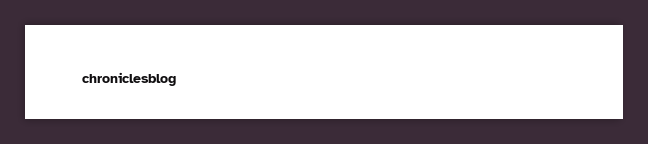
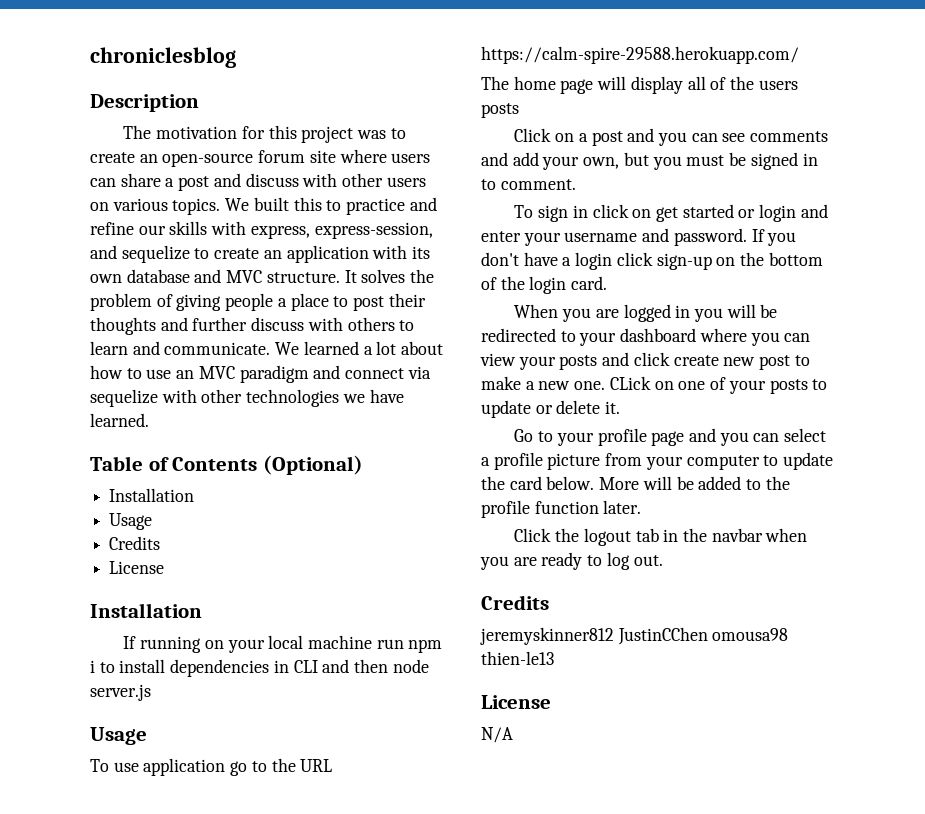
(176, 79) none -> [90,94,199,112] [123,125,406,143] [90,149,431,167] [90,173,426,191] [90,197,437,215] [90,221,433,239] [90,245,431,263] [90,269,435,283] [90,293,426,311] [90,317,415,335] [90,341,444,355] [90,365,431,383] [90,389,404,407] [90,413,149,427] [90,455,363,475] [109,488,195,502] [109,513,153,530] [109,536,161,550] [109,561,165,574] [90,603,202,618] [123,635,443,653] [90,659,429,677] [90,684,151,701] [90,727,147,745] [90,758,333,776] [481,46,799,64] [481,76,798,94] [481,103,519,118] [514,128,829,146] [481,152,818,170] [481,179,576,190] [514,204,828,222] [481,228,797,246] [481,252,823,270] [481,276,608,294] [514,304,778,322] [481,328,811,346] [480,352,810,370] [481,376,828,394] [481,400,621,418] [514,428,827,446] [481,452,834,470] [481,476,790,490] [481,500,642,518] [514,528,808,546] [480,552,663,570] [481,595,549,610] [480,627,789,645] [481,651,554,665] [481,695,551,709] [481,727,513,743] // Description // The motivation for this project was to create an open-source forum site where users can share a post and discuss with other users on various topics. We built this to practice and refine our skills with express, express-session, and sequelize to create an application with its own database and MVC structure. It solves the problem of giving people a place to post their thoughts and further discuss with others to learn and communicate. We learned a lot about how to use an MVC paradigm and connect via sequelize with other technologies we have learned. // Table of Contents (Optional) // Installation // Usage // Credits // License // Installation // If running on your local machine run npm i to install dependencies in CLI and then node server.js // Usage // To use application go to the URL https://calm-spire-29588.herokuapp.com/ // The home page will display all of the users posts // Click on a post and you can see comments and add your own, but you must be signed in to comment. // To sign in click on get started or login and enter your username and password. If you don't have a login click sign-up on the bottom of the login card. // When you are logged in you will be redirected to your dashboard where you can view your posts and click create new post to make a new one. CLick on one of your posts to update or delete it. // Go to your profile page and you can select a profile picture from your computer to update the card below. More will be added to the profile function later. // Click the logout tab in the navbar when you are ready to log out. // Credits // jeremyskinner812 JustinCChen omousa98 thien-le13 // License // N/A

